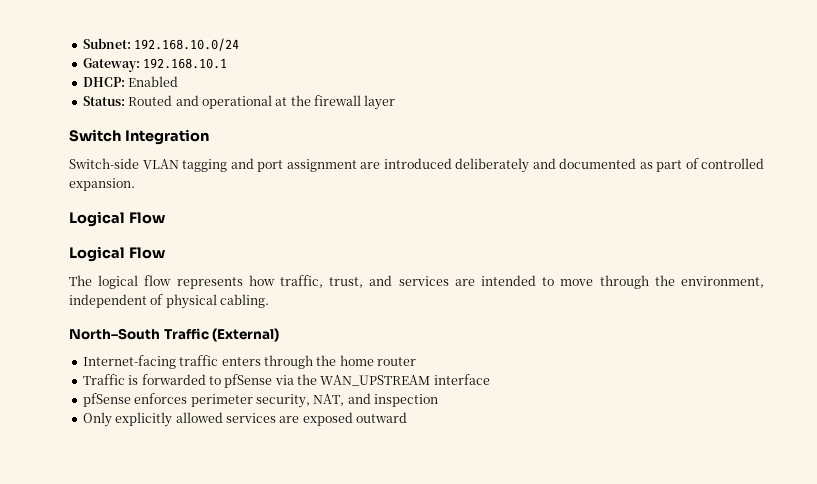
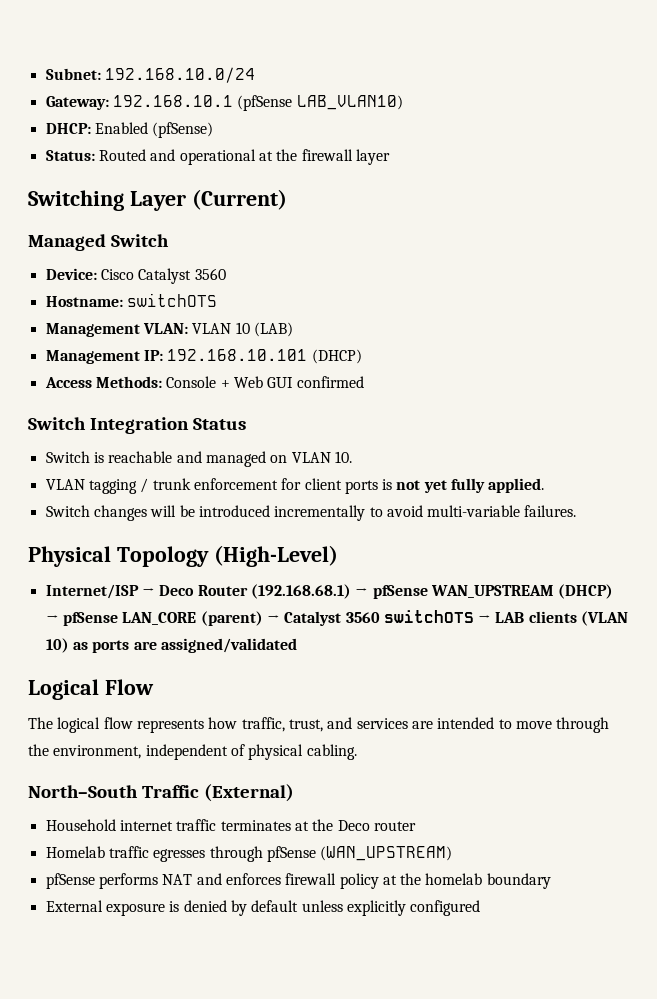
(228, 63) none -> [237,95,403,111] (pfSense LAB_VLAN10)
(179, 81) none -> [152,122,214,138] (pfSense)
[69,129,209,145] [69,158,764,173] [69,178,135,191] [69,211,165,227] Switch Integration // Switch-side VLAN tagging and port assignment are introduced deliberately and documented as part of controlled expansion. // Logical Flow -> [28,189,287,211] [28,234,169,251] [45,268,226,284] [45,293,217,307] [45,322,293,337] [45,349,362,364] [44,376,364,388] [28,417,246,434] [45,451,352,467] [45,478,545,494] [45,505,577,521] [28,545,338,567] [45,584,614,599] [45,610,629,626] [45,638,297,653] Switching Layer (Current) // Managed Switch // Device: Cisco Catalyst 3560 // Hostname: switchOTS // Management VLAN: VLAN 10 (LAB) // Management IP: 192.168.10.101 (DHCP) // Access Methods: Console + Web GUI confirmed // Switch Integration Status // Switch is reachable and managed on VLAN 10. // VLAN tagging / trunk enforcement for client ports is not yet fully applied. // Switch changes will be introduced incrementally to avoid multi-variable failures. // Physical Topology (High-Level) // Internet/ISP → Deco Router (192.168.68.1) → pfSense WAN_UPSTREAM (DHCP) → pfSense LAN_CORE (parent) → Catalyst 3560 switchOTS → LAB clients (VLAN 10) as ports are assigned/validated
[82,355,416,369] [82,374,490,388] [82,393,438,408] [82,412,407,427] Internet-facing traffic enters through the home router // Traffic is forwarded to pfSense via the WAN_UPSTREAM interface // pfSense enforces perimeter security, NAT, and inspection // Only explicitly allowed services are exposed outward -> [45,819,416,831] [45,846,453,862] [45,873,551,889] [45,900,481,916] Household internet traffic terminates at the Deco router // Homelab traffic egresses through pfSense (WAN_UPSTREAM) // pfSense performs NAT and enforces firewall policy at the homelab boundary // External exposure is denied by default unless explicitly configured

